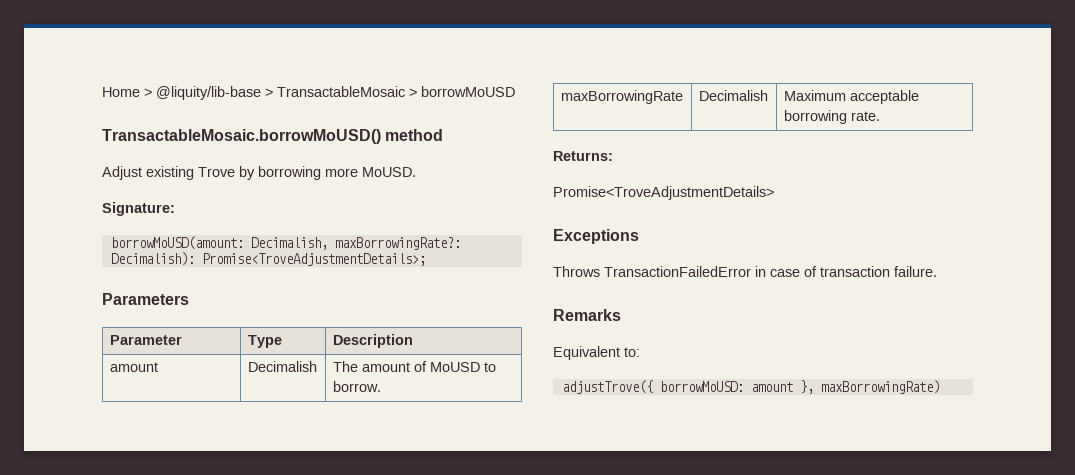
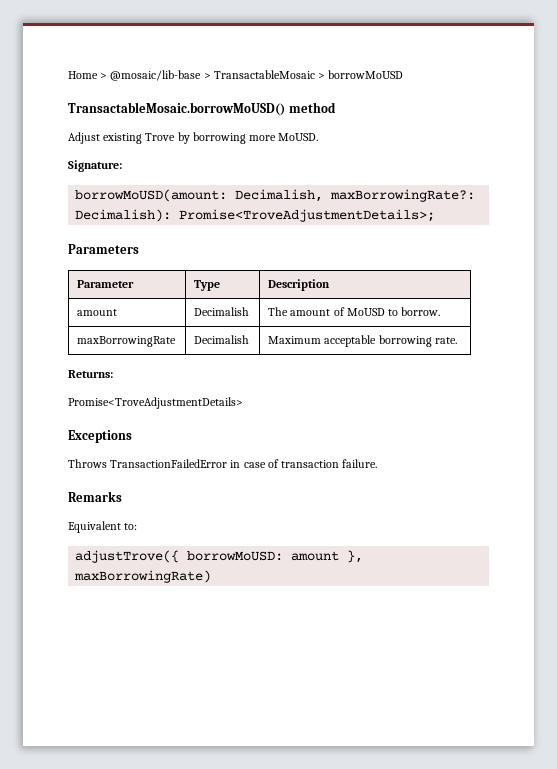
[156,86,261,100] @liquity/lib-base -> [110,70,202,81] @mosaic/lib-base

